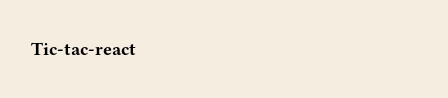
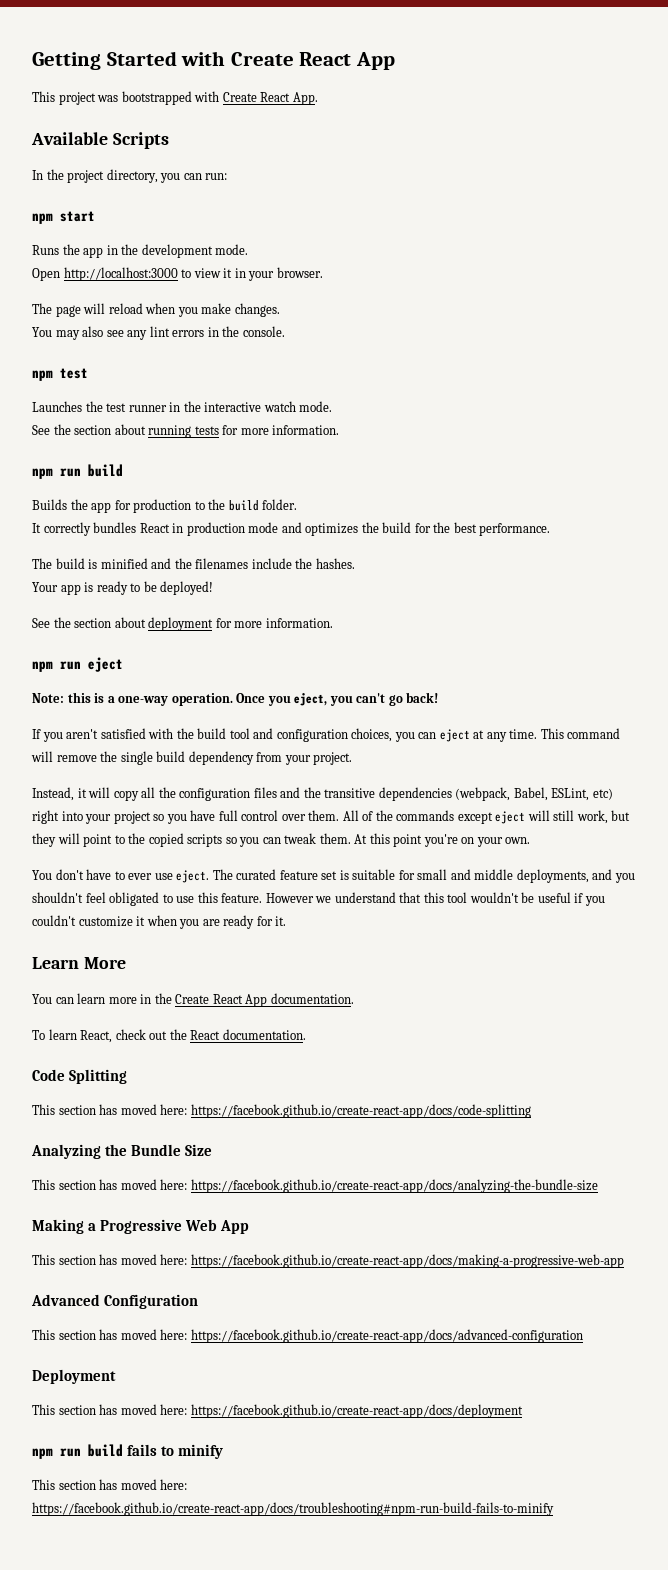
[31,42,136,55] Tic-tac-react -> [32,51,395,70] [32,91,318,105] [31,132,169,149] [32,169,228,183] [32,211,95,224] [32,244,249,258] [32,267,323,281] [32,303,280,317] [32,326,285,340] [32,368,88,381] [32,401,333,412] [32,424,340,438] [32,464,123,479] [32,499,298,513] [32,522,551,536] [32,558,355,569] [32,581,214,595] [32,617,333,631] [32,657,123,672] [32,692,439,706] [32,728,621,742] [31,751,353,765] [32,787,613,801] [32,810,631,824] [32,833,531,847] [32,869,635,883] [32,892,605,906] [32,915,287,929] [32,957,126,969] [32,993,354,1007] [32,1029,306,1043] [32,1069,128,1084] [32,1104,531,1118] [31,1144,213,1159] [32,1179,598,1193] [32,1219,250,1234] [32,1254,624,1268] [31,1294,199,1309] [32,1329,583,1343] [32,1369,116,1384] [32,1404,523,1418] [32,1444,224,1459] [32,1479,188,1490] [32,1502,554,1516] Getting Started with Create React App // This project was bootstrapped with Create React App. // Available Scripts // In the project directory, you can run: // npm start // Runs the app in the development mode. // Open http://localhost:3000 to view it in your browser. // The page will reload when you make changes. // You may also see any lint errors in the console. // npm test // Launches the test runner in the interactive watch mode. // See the section about running tests for more information. // npm run build // Builds the app for production to the build folder. // It correctly bundles React in production mode and optimizes the build for the best performance. // The build is minified and the filenames include the hashes. // Your app is ready to be deployed! // See the section about deployment for more information. // npm run eject // Note: this is a one-way operation. Once you eject, you can't go back! // If you aren't satisfied with the build tool and configuration choices, you can eject at any time. This command will remove the single build dependency from your project. // Instead, it will copy all the configuration files and the transitive dependencies (webpack, Babel, ESLint, etc) right into your project so you have full control over them. All of the commands except eject will still work, but they will point to the copied scripts so you can tweak them. At this point you're on your own. // You don't have to ever use eject. The curated feature set is suitable for small and middle deployments, and you shouldn't feel obligated to use this feature. However we understand that this tool wouldn't be useful if you couldn't customize it when you are ready for it. // Learn More // You can learn more in the Create React App documentation. // To learn React, check out the React documentation. // Code Splitting // This section has moved here: https://facebook.github.io/create-react-app/docs/code-splitting // Analyzing the Bundle Size // This section has moved here: https://facebook.github.io/create-react-app/docs/analyzing-the-bundle-size // Making a Progressive Web App // This section has moved here: https://facebook.github.io/create-react-app/docs/making-a-progressive-web-app // Advanced Configuration // This section has moved here: https://facebook.github.io/create-react-app/docs/advanced-configuration // Deployment // This section has moved here: https://facebook.github.io/create-react-app/docs/deployment // npm run build fails to minify // This section has moved here: https://facebook.github.io/create-react-app/docs/troubleshooting#npm-run-build-fails-to-minify

